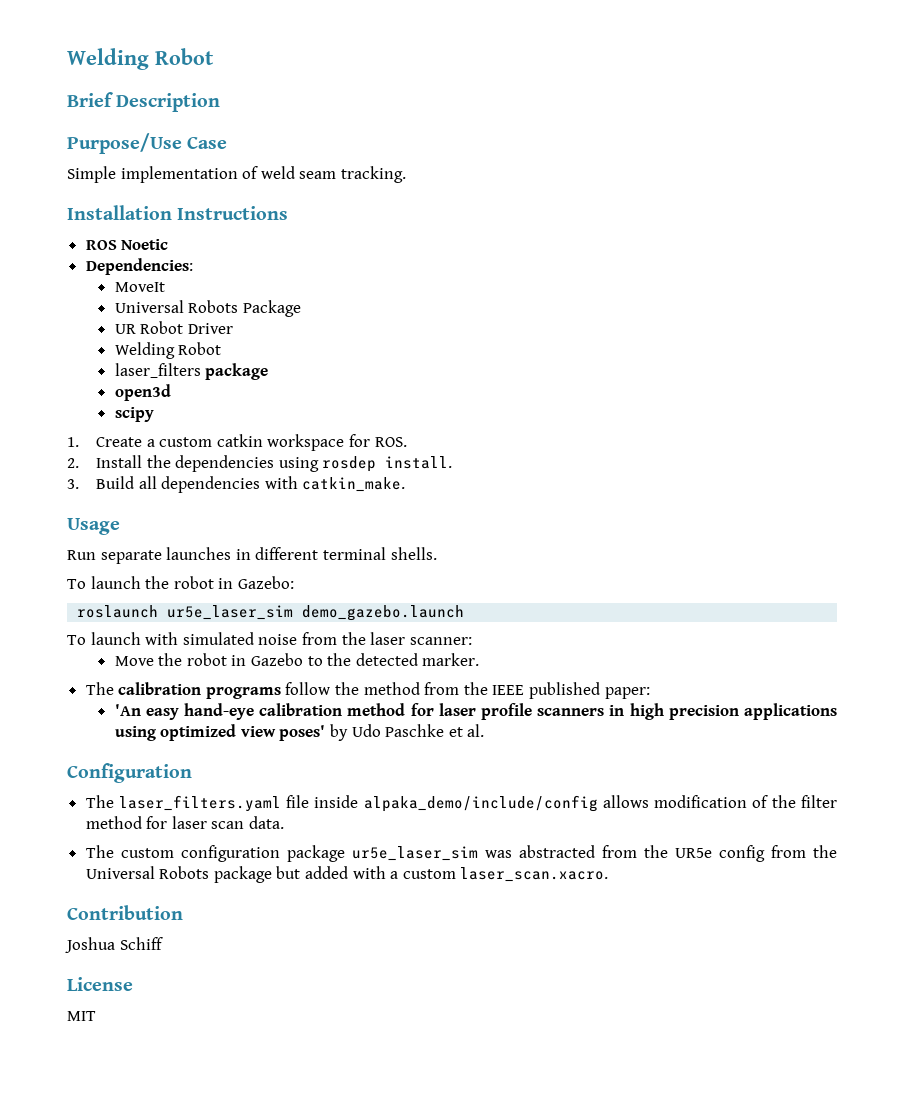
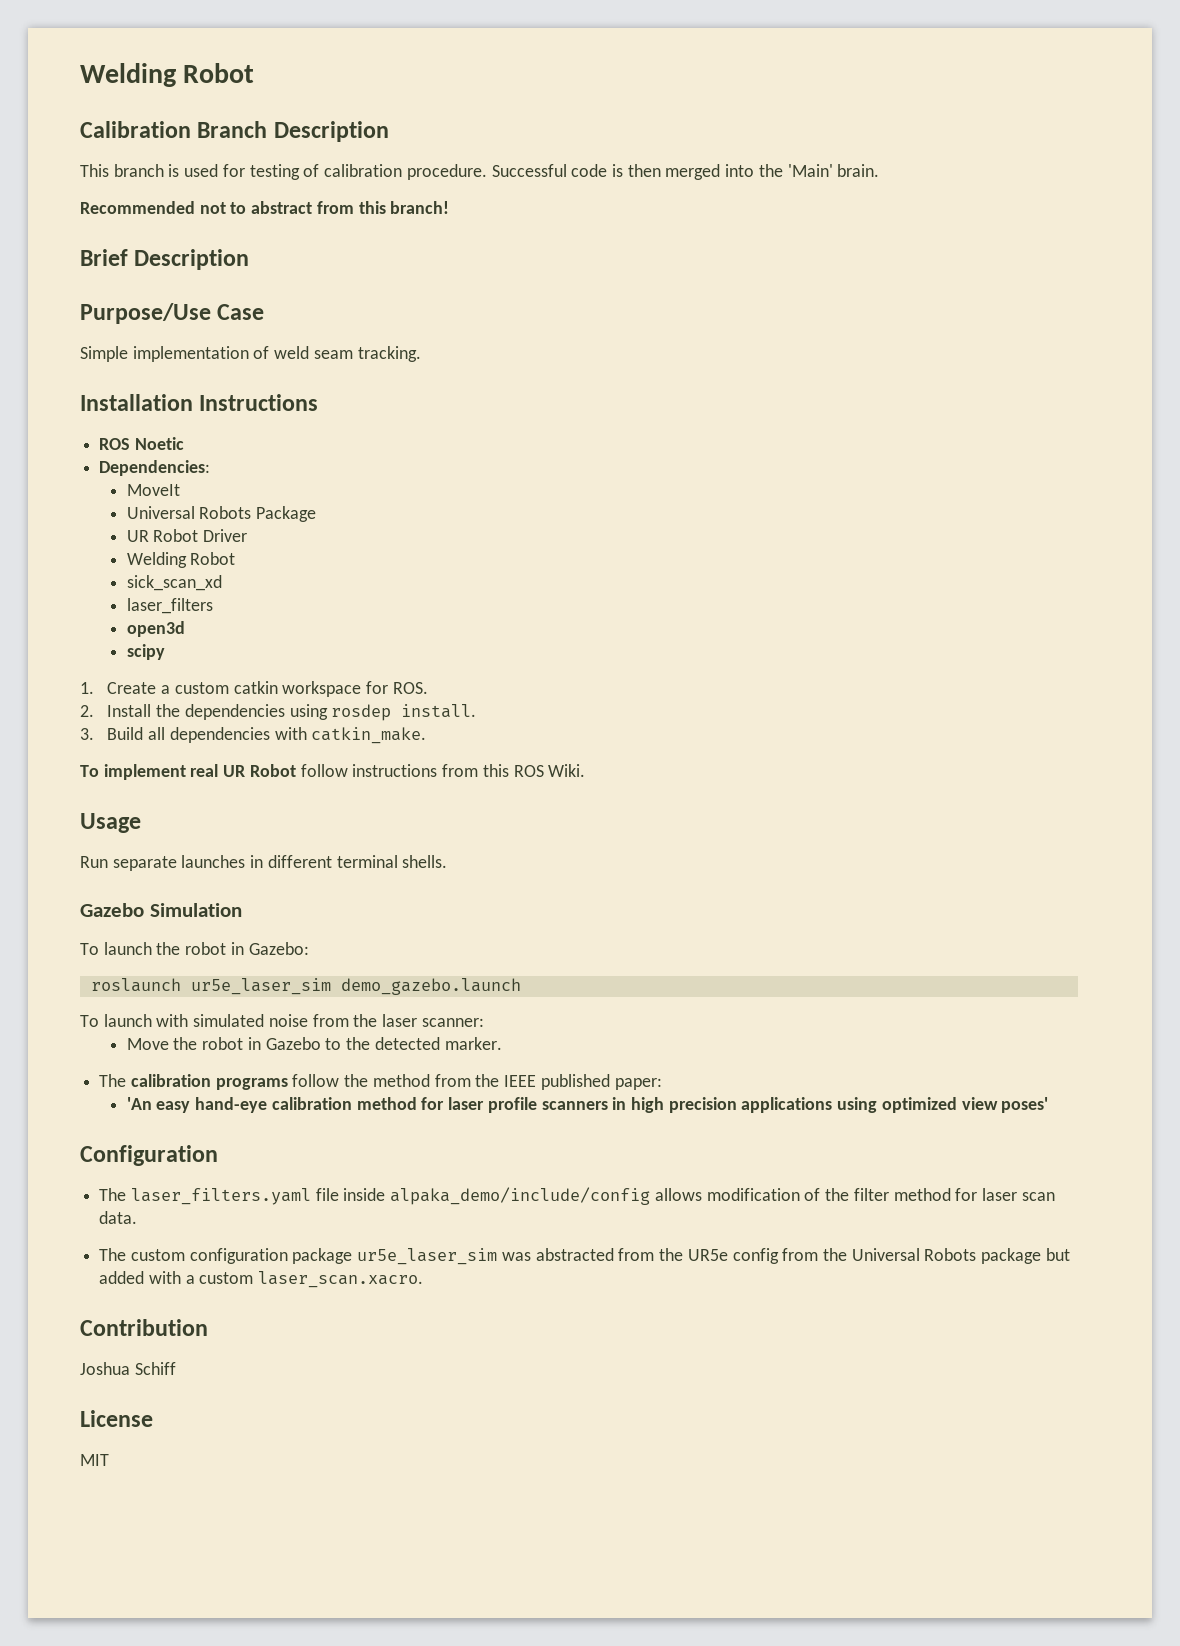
[67,48,214,70] Welding Robot -> [80,63,255,87] [80,121,389,142] [80,164,880,180] [80,201,450,214] Welding Robot // Calibration Branch Description // This branch is used for testing of calibration procedure. Successful code is then merged into the 'Main' brain. // Recommended not to abstract from this branch!
(222, 348) none -> [126,575,222,591] // sick_scan_xd
[205,363,269,380] package -> (213, 606) none
(406, 484) none -> [80,764,586,780] // To implement real UR Robot follow instructions from this ROS Wiki.
(437, 553) none -> [80,903,242,917] // Gazebo Simulation
[330,724,485,741] by Udo Paschke et al. -> (1049, 1105) none

